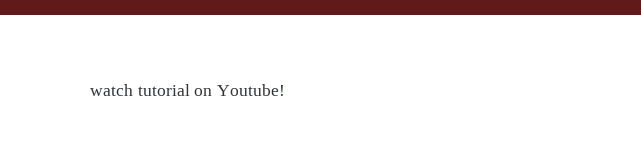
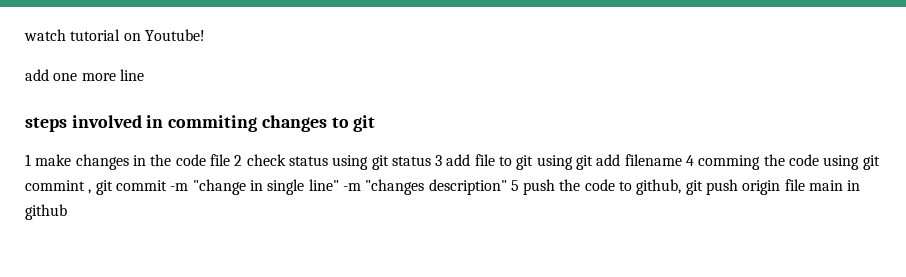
(286, 90) none -> [25,69,144,81] [25,115,376,132] [25,154,880,170] [25,179,861,195] [25,204,67,220] // add one more line // steps involved in commiting changes to git // 1 make changes in the code file 2 check status using git status 3 add file to git using git add filename 4 comming the code using git commint , git commit -m "change in single line" -m "changes description" 5 push the code to github, git push origin file main in github

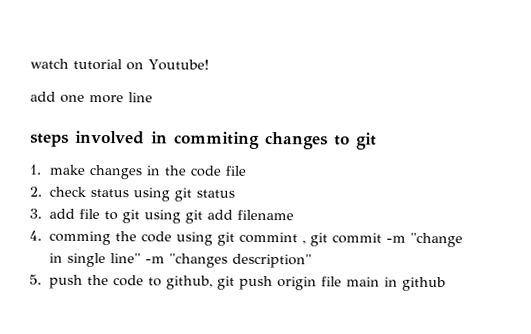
[25,154,31,166] 1 -> [29,164,42,175] 1.
[234,155,243,166] 2 -> [29,186,42,197] // 2.
[435,155,443,166] 3 -> [29,208,42,219] // 3.
[686,155,695,166] 4 -> [29,230,42,241] // 4.
[510,180,519,191] 5 -> [29,274,42,285] // 5.

